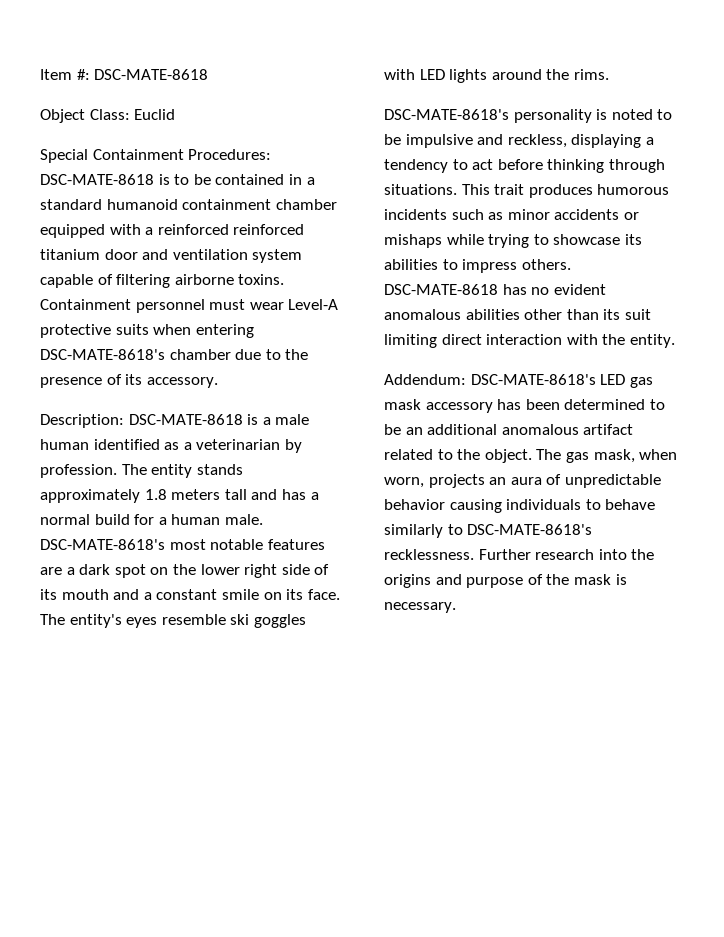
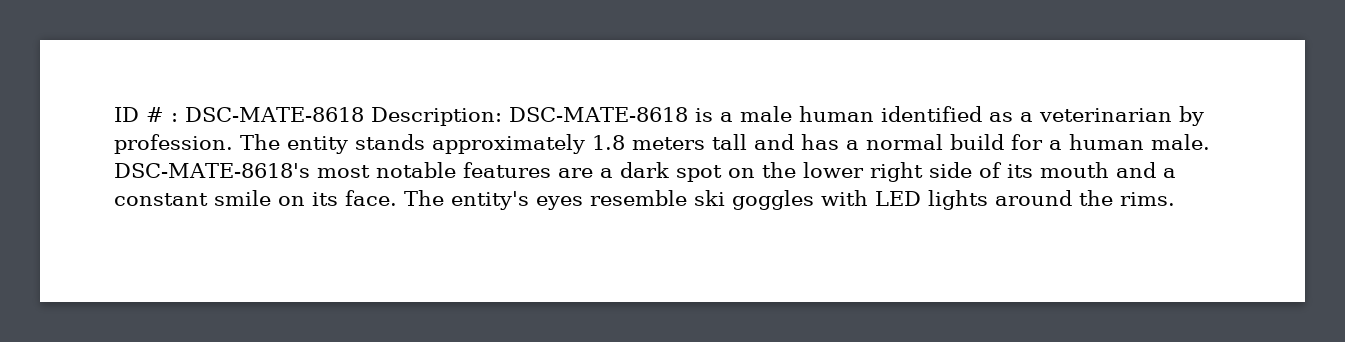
[40,69,209,80] [40,109,176,123] [40,149,272,163] [40,174,315,185] [40,199,337,210] [40,224,305,238] [40,249,303,263] [40,274,285,288] [40,299,339,313] [40,324,254,338] [40,349,309,360] [40,374,218,388] Item #: DSC-MATE-8618 // Object Class: Euclid // Special Containment Procedures: DSC-MATE-8618 is to be contained in a standard humanoid containment chamber equipped with a reinforced reinforced titanium door and ventilation system capable of filtering airborne toxins. Containment personnel must wear Level-A protective suits when entering DSC-MATE-8618's chamber due to the presence of its accessory. // -> [114,107,364,122] ID # : DSC-MATE-8618
[384,109,673,123] [384,134,654,148] [384,159,665,173] [384,184,670,198] [384,209,639,220] [384,234,642,248] [384,259,571,273] [384,284,606,295] [384,309,651,320] [384,334,675,348] [384,374,653,388] [384,399,665,413] [384,424,634,435] [384,449,678,463] [384,474,661,488] [384,499,656,513] [384,524,593,538] [384,549,655,560] [384,574,627,588] [384,602,456,613] // DSC-MATE-8618's personality is noted to be impulsive and reckless, displaying a tendency to act before thinking through situations. This trait produces humorous incidents such as minor accidents or mishaps while trying to showcase its abilities to impress others. DSC-MATE-8618 has no evident anomalous abilities other than its suit limiting direct interaction with the entity. // Addendum: DSC-MATE-8618's LED gas mask accessory has been determined to be an additional anomalous artifact related to the object. The gas mask, when worn, projects an aura of unpredictable behavior causing individuals to behave similarly to DSC-MATE-8618's recklessness. Further research into the origins and purpose of the mask is necessary. -> (1175, 199) none

